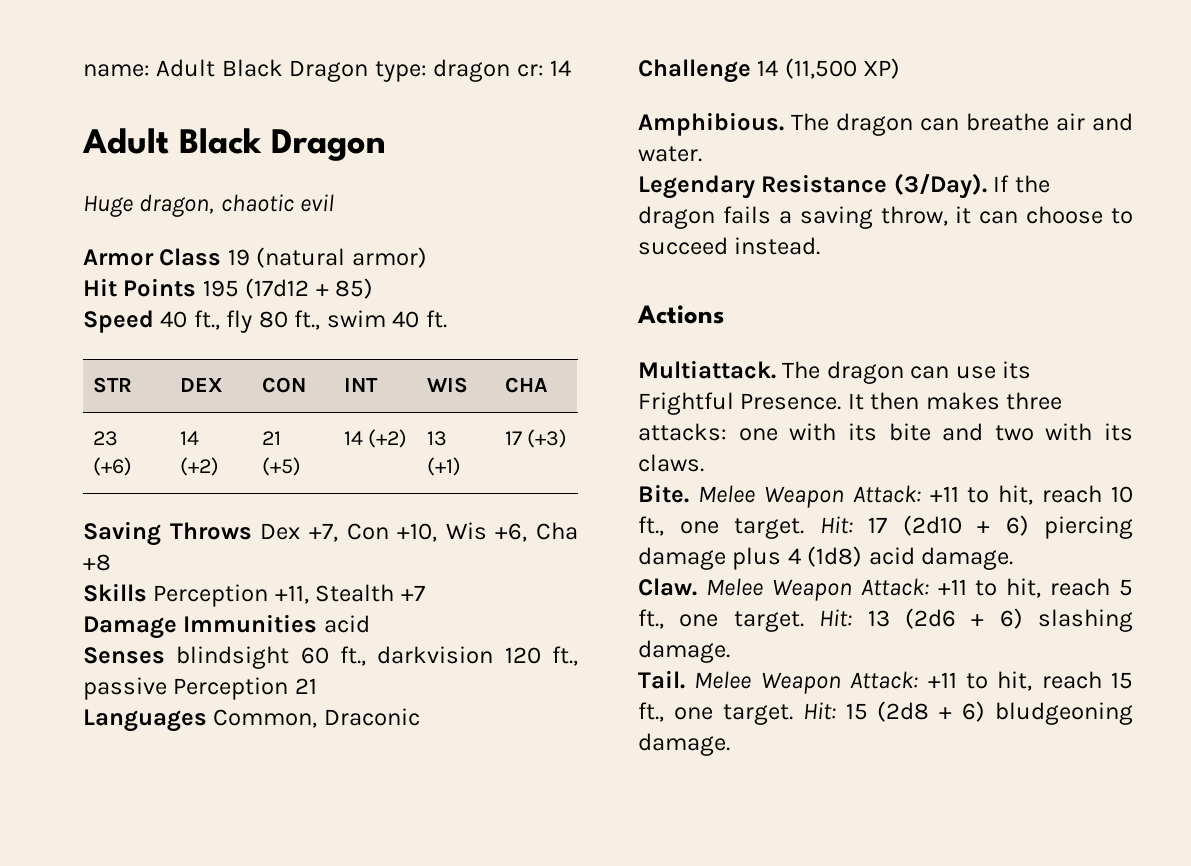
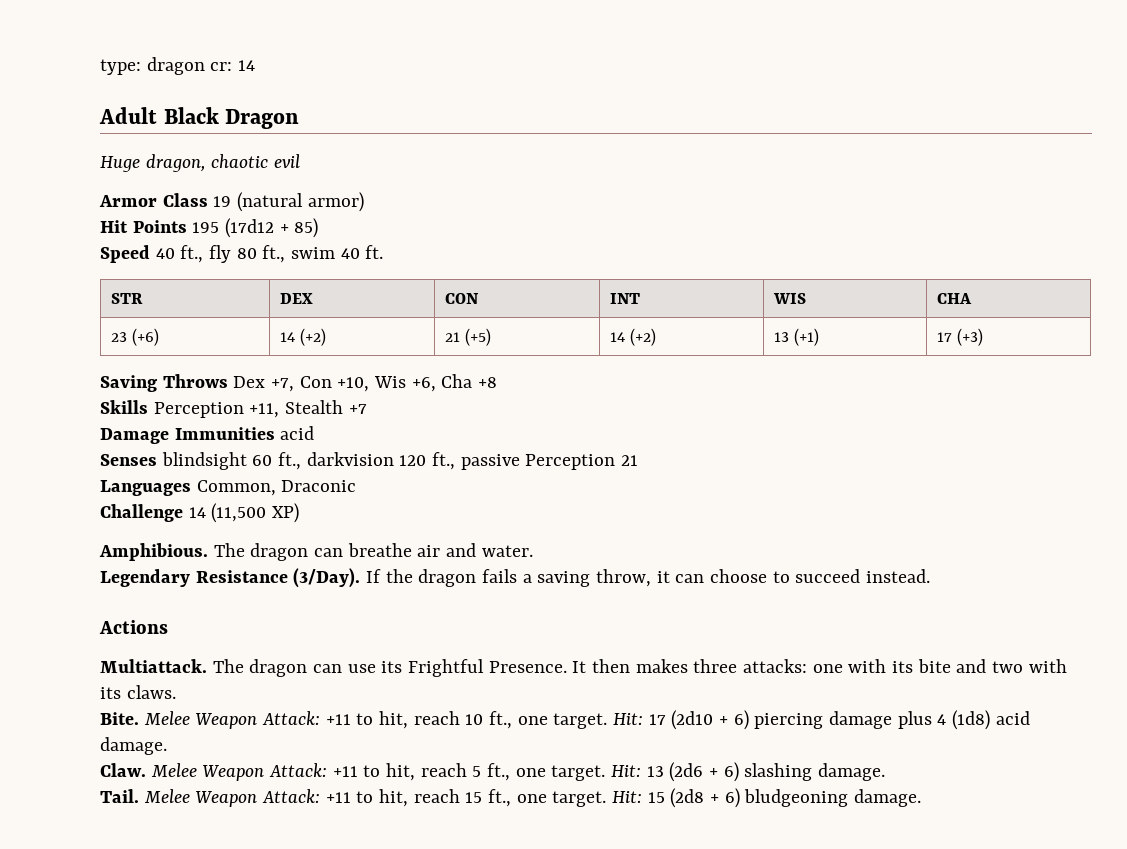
[83,59,369,82] name: Adult Black Dragon -> (100, 67) none

